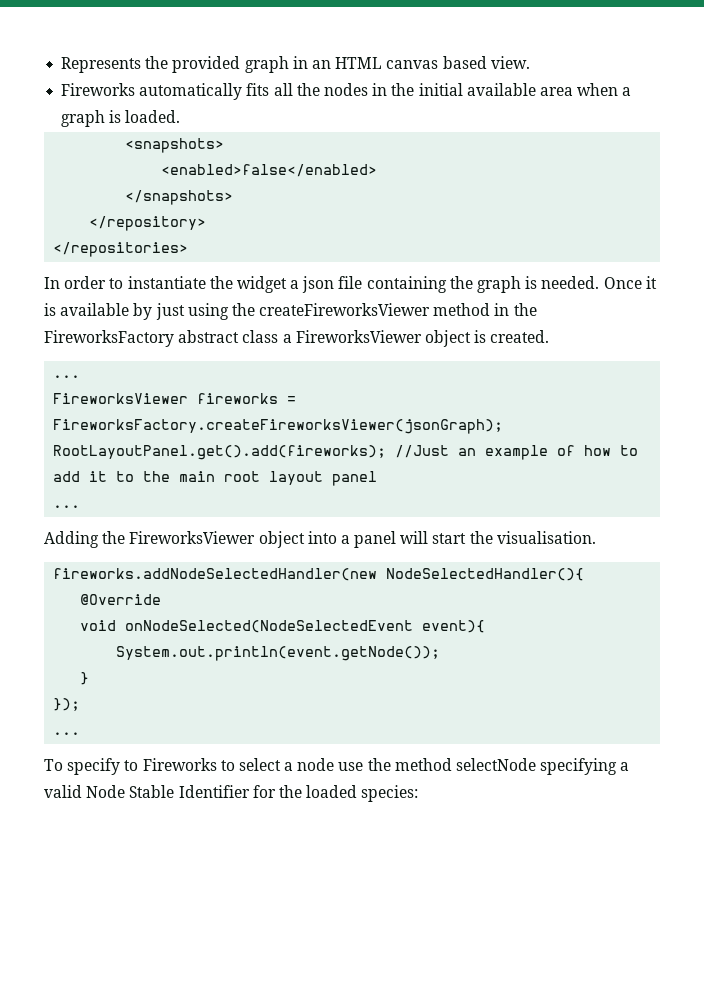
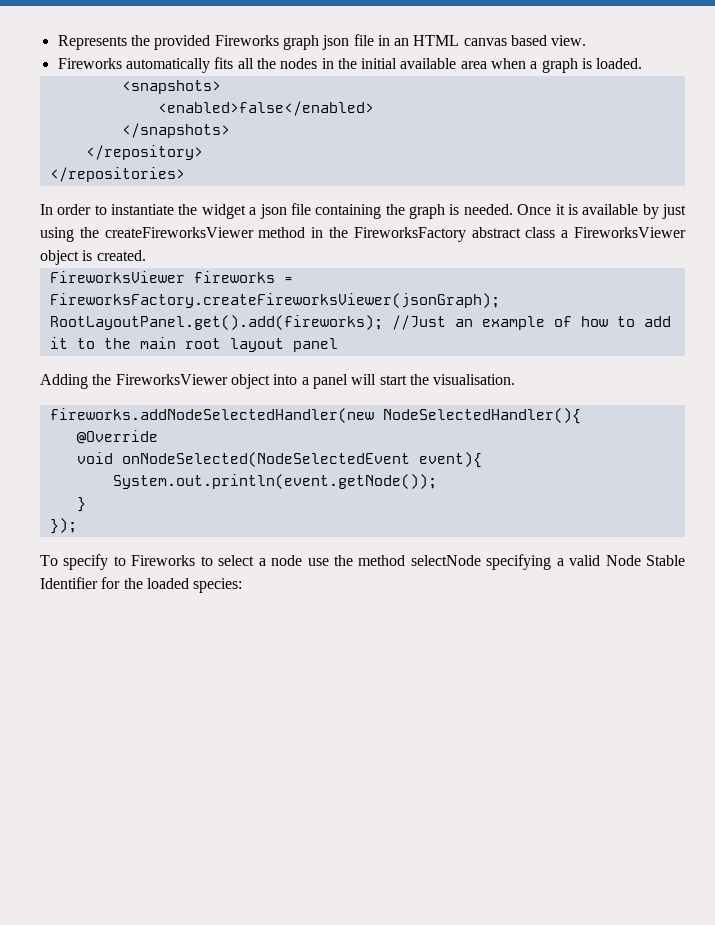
[244,56,289,73] graph -> [214,34,374,50] Fireworks graph json file
[53,375,81,378] // ... -> (146, 255) none
[53,505,81,508] // ... -> (338, 345) none
[53,732,81,735] // ... -> (77, 526) none

